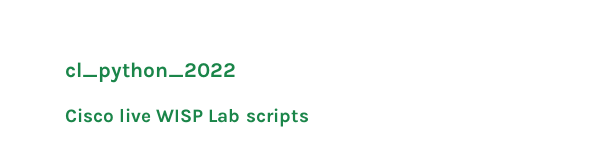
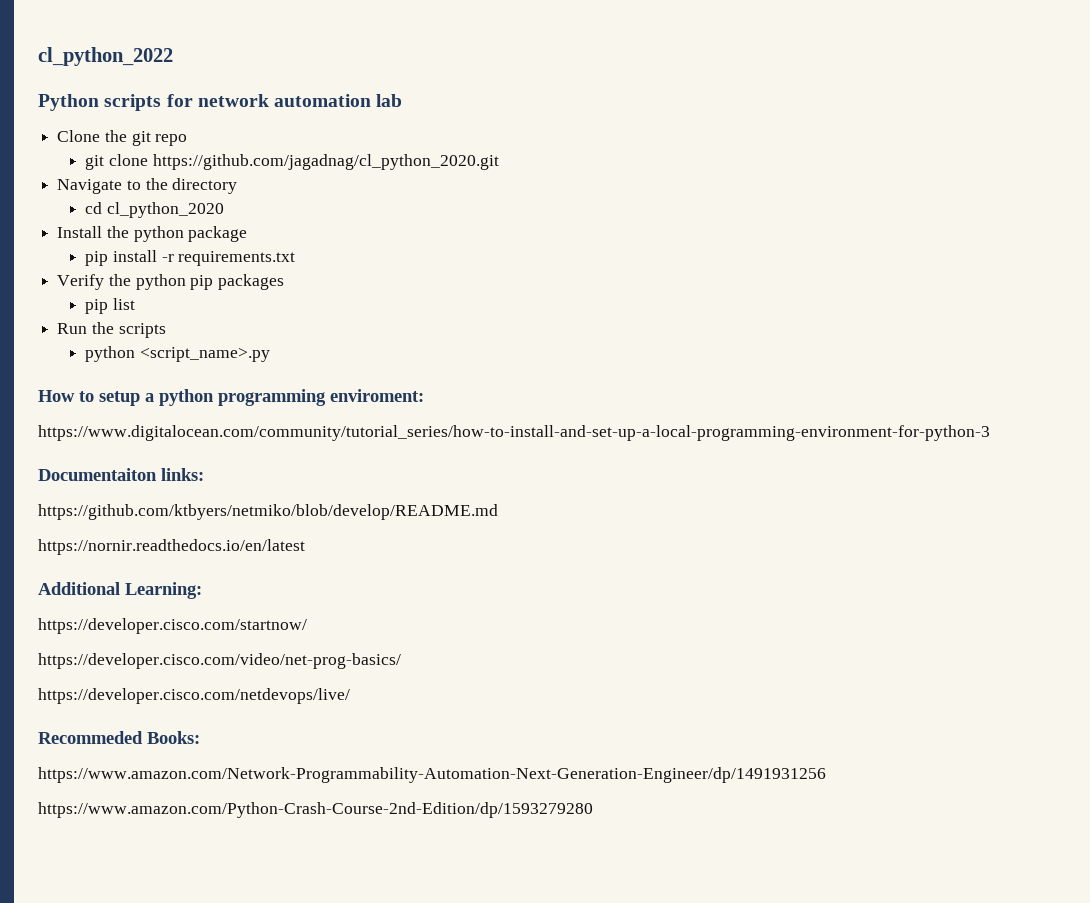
[65,108,309,127] Cisco live WISP Lab scripts -> [38,94,403,111] [57,130,188,146] [85,154,499,170] [57,178,238,194] [85,202,225,218] [57,226,248,242] [85,250,296,266] [57,274,285,290] [85,298,136,314] [57,322,166,338] [85,346,271,362] [38,389,424,406] [38,425,990,441] [38,468,204,481] [38,504,498,520] [38,539,305,555] [38,582,202,599] [38,618,307,634] [38,653,401,669] [38,688,350,704] [38,731,200,744] [38,767,826,783] [38,802,593,818] Python scripts for network automation lab // Clone the git repo // git clone https://github.com/jagadnag/cl_python_2020.git // Navigate to the directory // cd cl_python_2020 // Install the python package // pip install -r requirements.txt // Verify the python pip packages // pip list // Run the scripts // python <script_name>.py // How to setup a python programming enviroment: // https://www.digitalocean.com/community/tutorial_series/how-to-install-and-set-up-a-local-programming-environment-for-python-3 // Documentaiton links: // https://github.com/ktbyers/netmiko/blob/develop/README.md // https://nornir.readthedocs.io/en/latest // Additional Learning: // https://developer.cisco.com/startnow/ // https://developer.cisco.com/video/net-prog-basics/ // https://developer.cisco.com/netdevops/live/ // Recommeded Books: // https://www.amazon.com/Network-Programmability-Automation-Next-Generation-Engineer/dp/1491931256 // https://www.amazon.com/Python-Crash-Course-2nd-Edition/dp/1593279280

